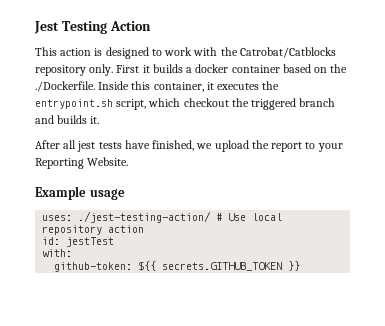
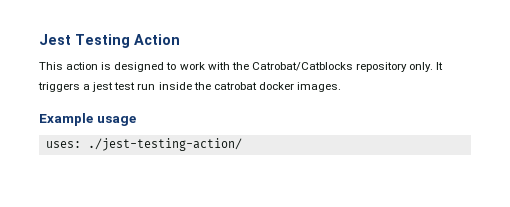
[116,64,348,73] [35,81,280,92] [35,98,336,110] [35,115,100,124] [35,140,343,152] [35,157,129,169] [35,186,125,200] [42,211,283,223] [42,225,145,235] [42,237,115,247] [42,249,73,257] [54,261,301,272] First it builds a docker container based on the ./Dockerfile. Inside this container, it executes the entrypoint.sh script, which checkout the triggered branch and builds it. // After all jest tests have finished, we upload the report to your Reporting Website. // Example usage // uses: ./jest-testing-action/ # Use local repository action // id: jestTest // with: // github-token: ${{ secrets.GITHUB_TOKEN }} -> [436,62,444,70] [38,82,341,92] [39,113,136,126] [45,138,242,151] It triggers a jest test run inside the catrobat docker images. // Example usage // uses: ./jest-testing-action/

